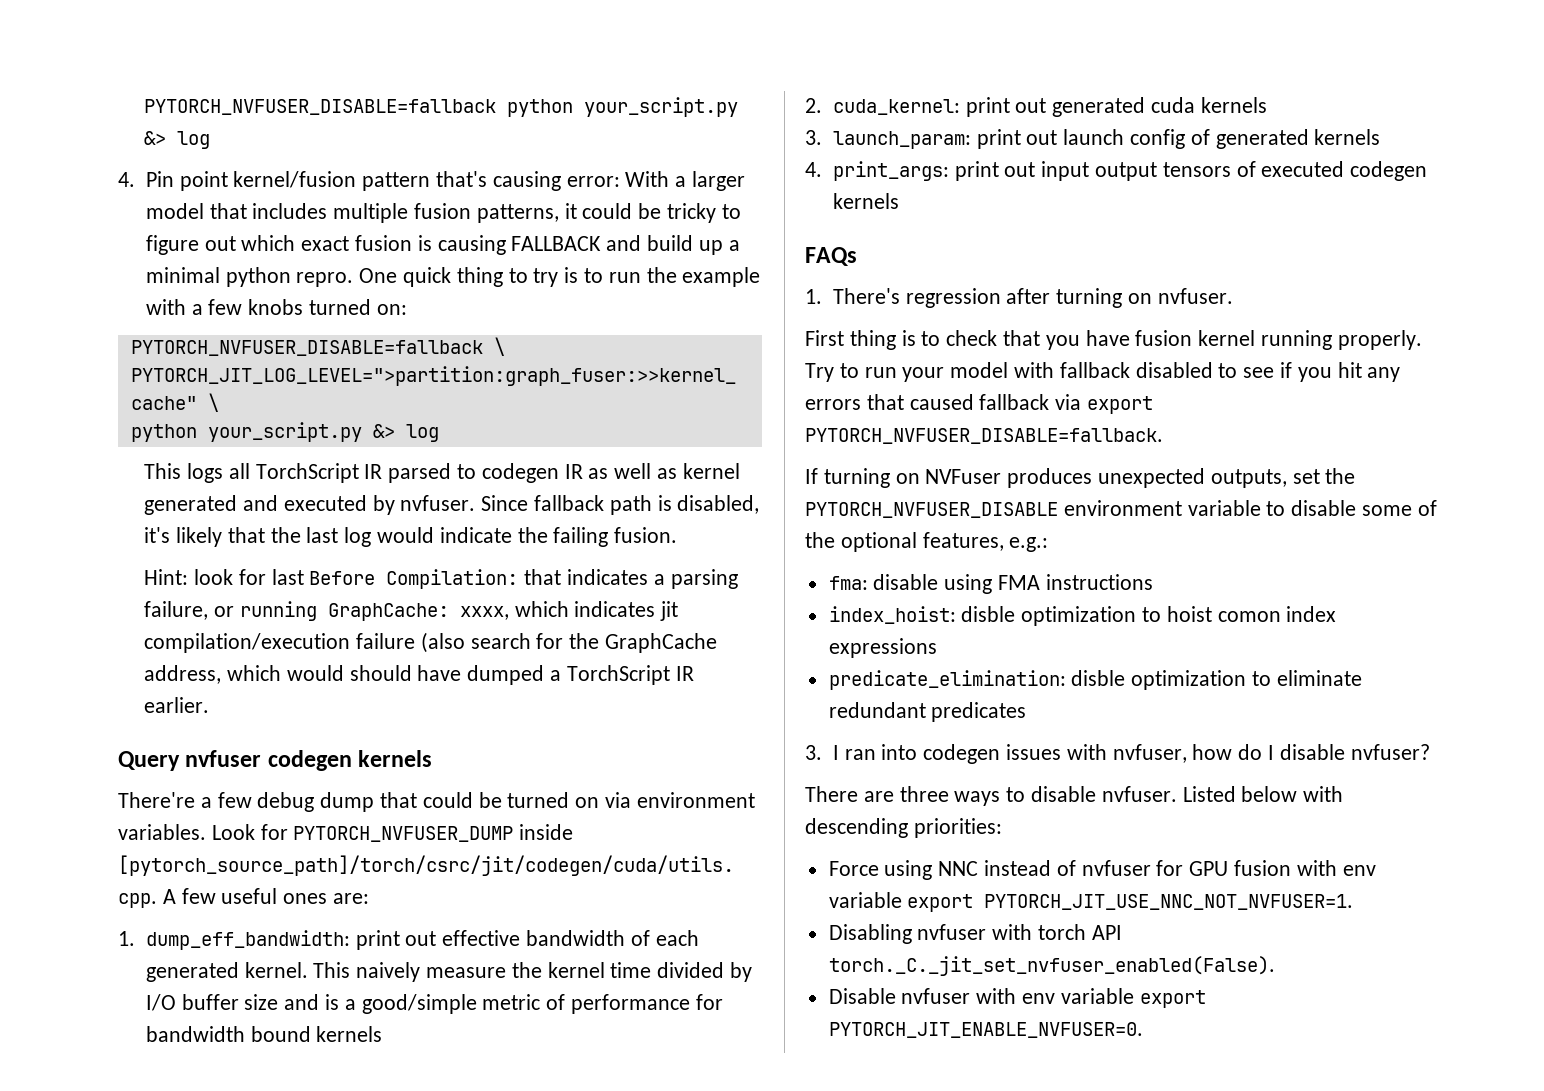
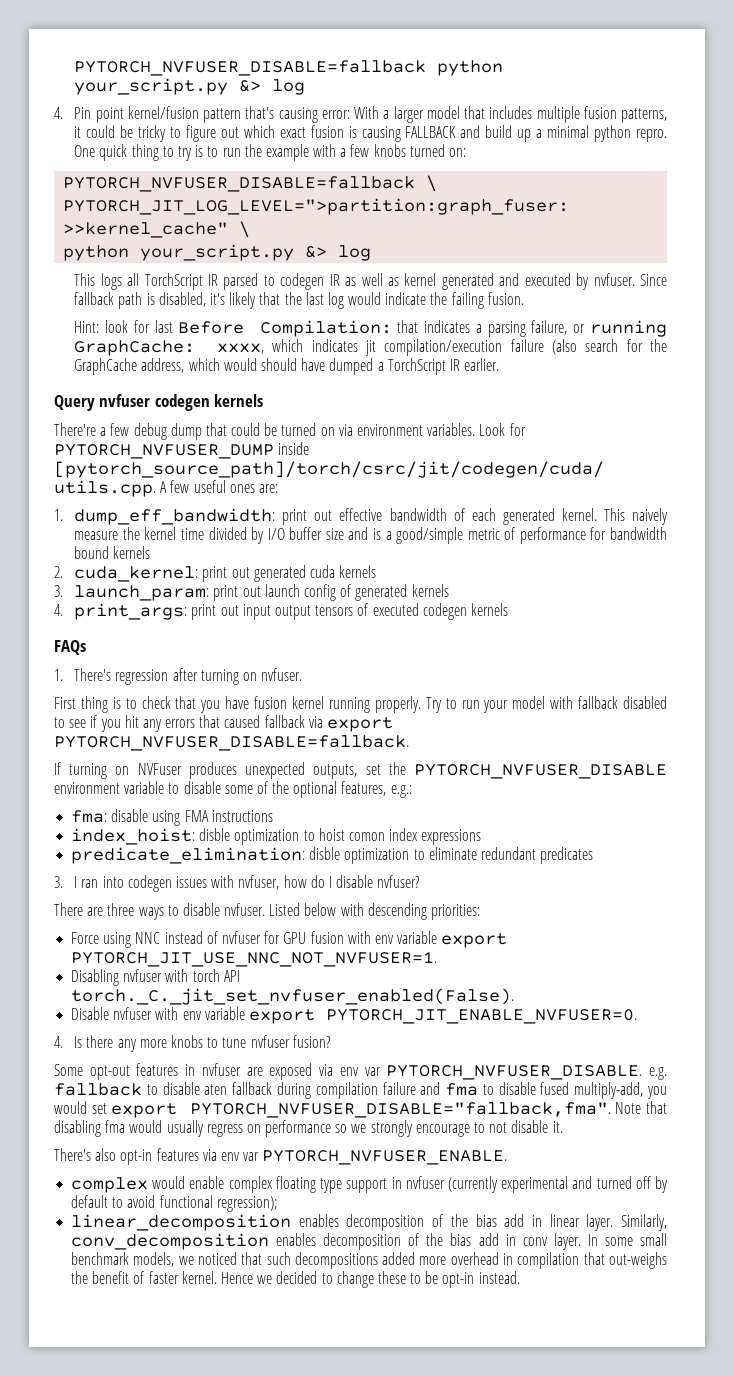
(1143, 1030) none -> [54,1035,331,1052] [54,1063,668,1080] [54,1082,667,1099] [54,1101,668,1118] [54,1120,563,1137] [54,1148,508,1165] [71,1176,668,1193] [71,1195,277,1212] [71,1214,667,1231] [71,1233,667,1250] [71,1252,668,1269] [71,1271,520,1288] // 4. Is there any more knobs to tune nvfuser fusion? // Some opt-out features in nvfuser are exposed via env var PYTORCH_NVFUSER_DISABLE. e.g. fallback to disable aten fallback during compilation failure and fma to disable fused multiply-add, you would set export PYTORCH_NVFUSER_DISABLE="fallback,fma". Note that disabling fma would usually regress on performance so we strongly encourage to not disable it. // There's also opt-in features via env var PYTORCH_NVFUSER_ENABLE. // complex would enable complex floating type support in nvfuser (currently experimental and turned off by default to avoid functional regression); // linear_decomposition enables decomposition of the bias add in linear layer. Similarly, conv_decomposition enables decomposition of the bias add in conv layer. In some small benchmark models, we noticed that such decompositions added more overhead in compilation that out-weighs the benefit of faster kernel. Hence we decided to change these to be opt-in instead.

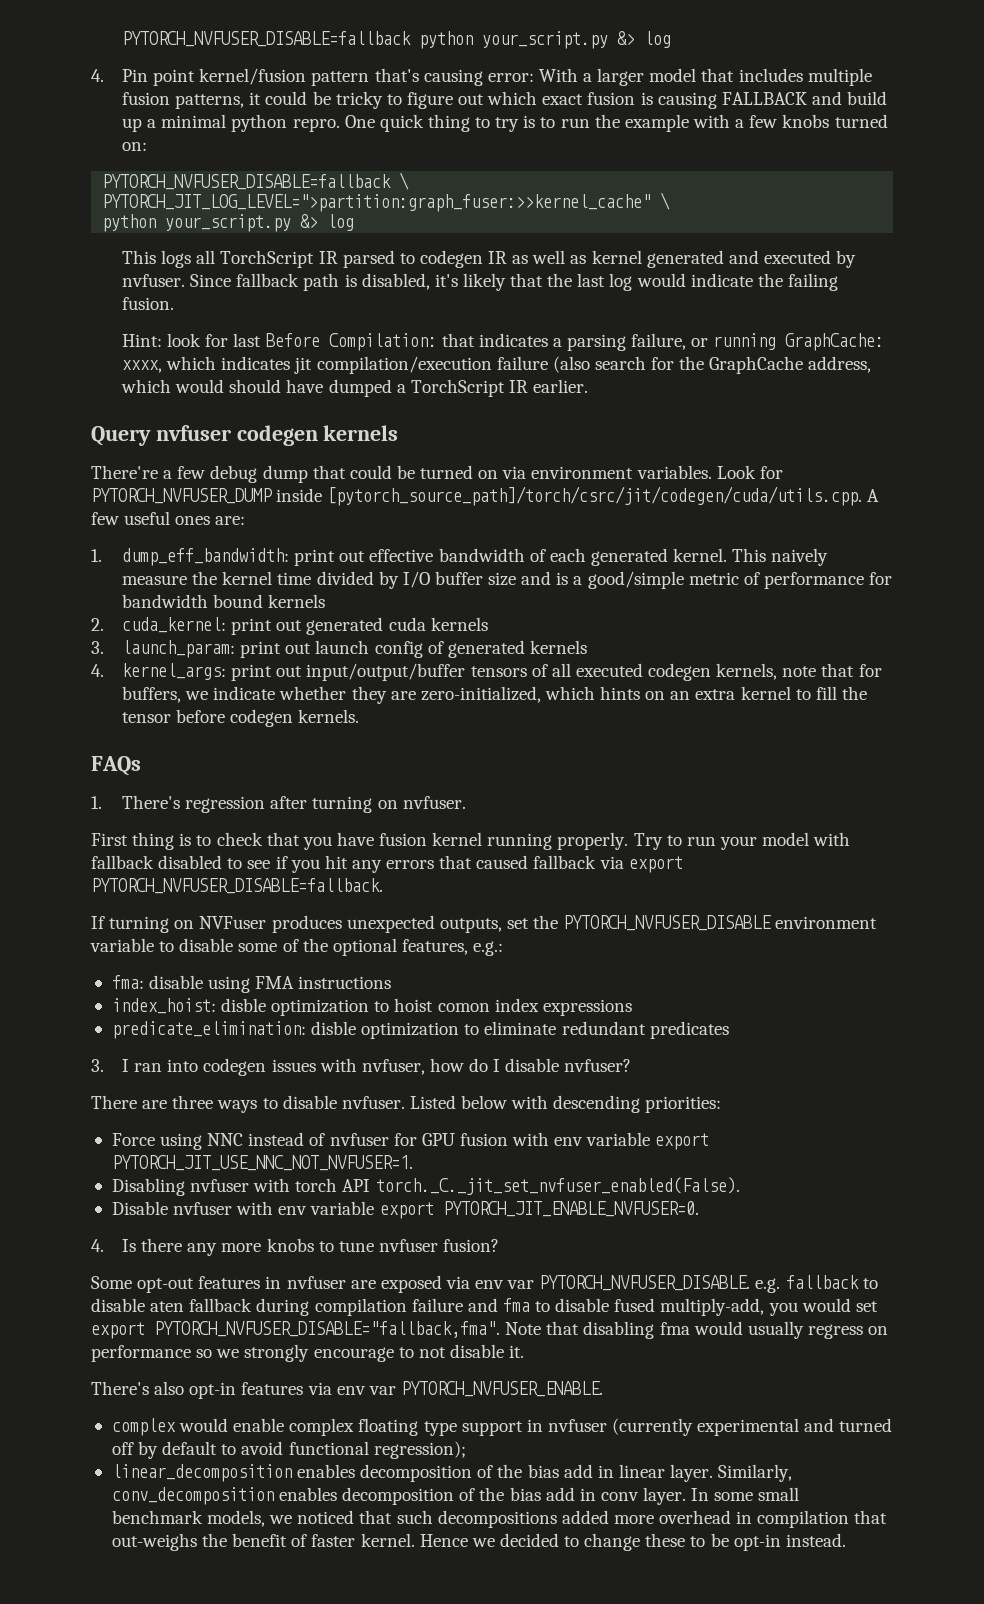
[74,603,312,620] print_args: print out input output -> [122,663,466,681] kernel_args: print out input/output/buffer
(369, 609) none -> [551,663,571,677] all
[470,603,508,616] kernels -> [716,663,882,680] [122,686,867,704] [122,709,360,727] kernels, note that for buffers, we indicate whether they are zero-initialized, which hints on an extra kernel to fill the tensor before codegen kernels.

